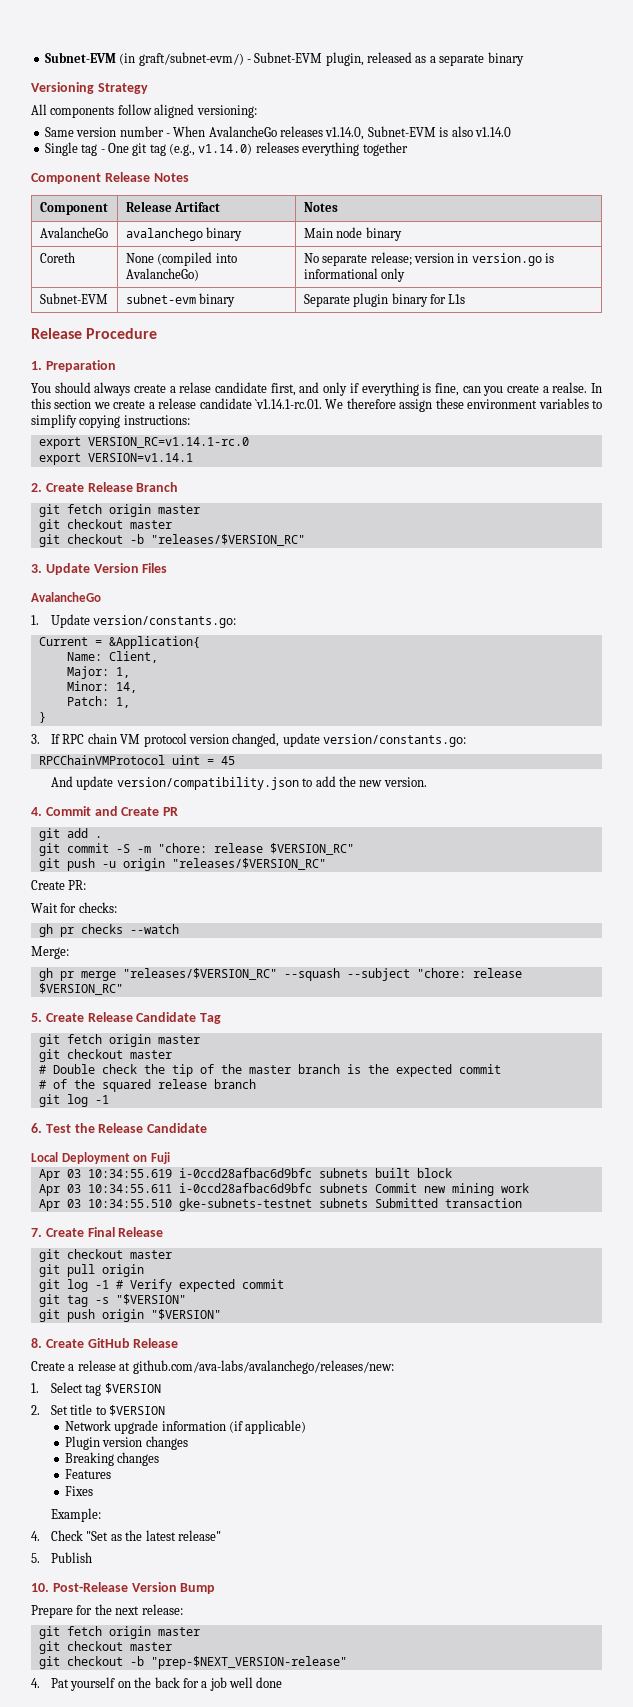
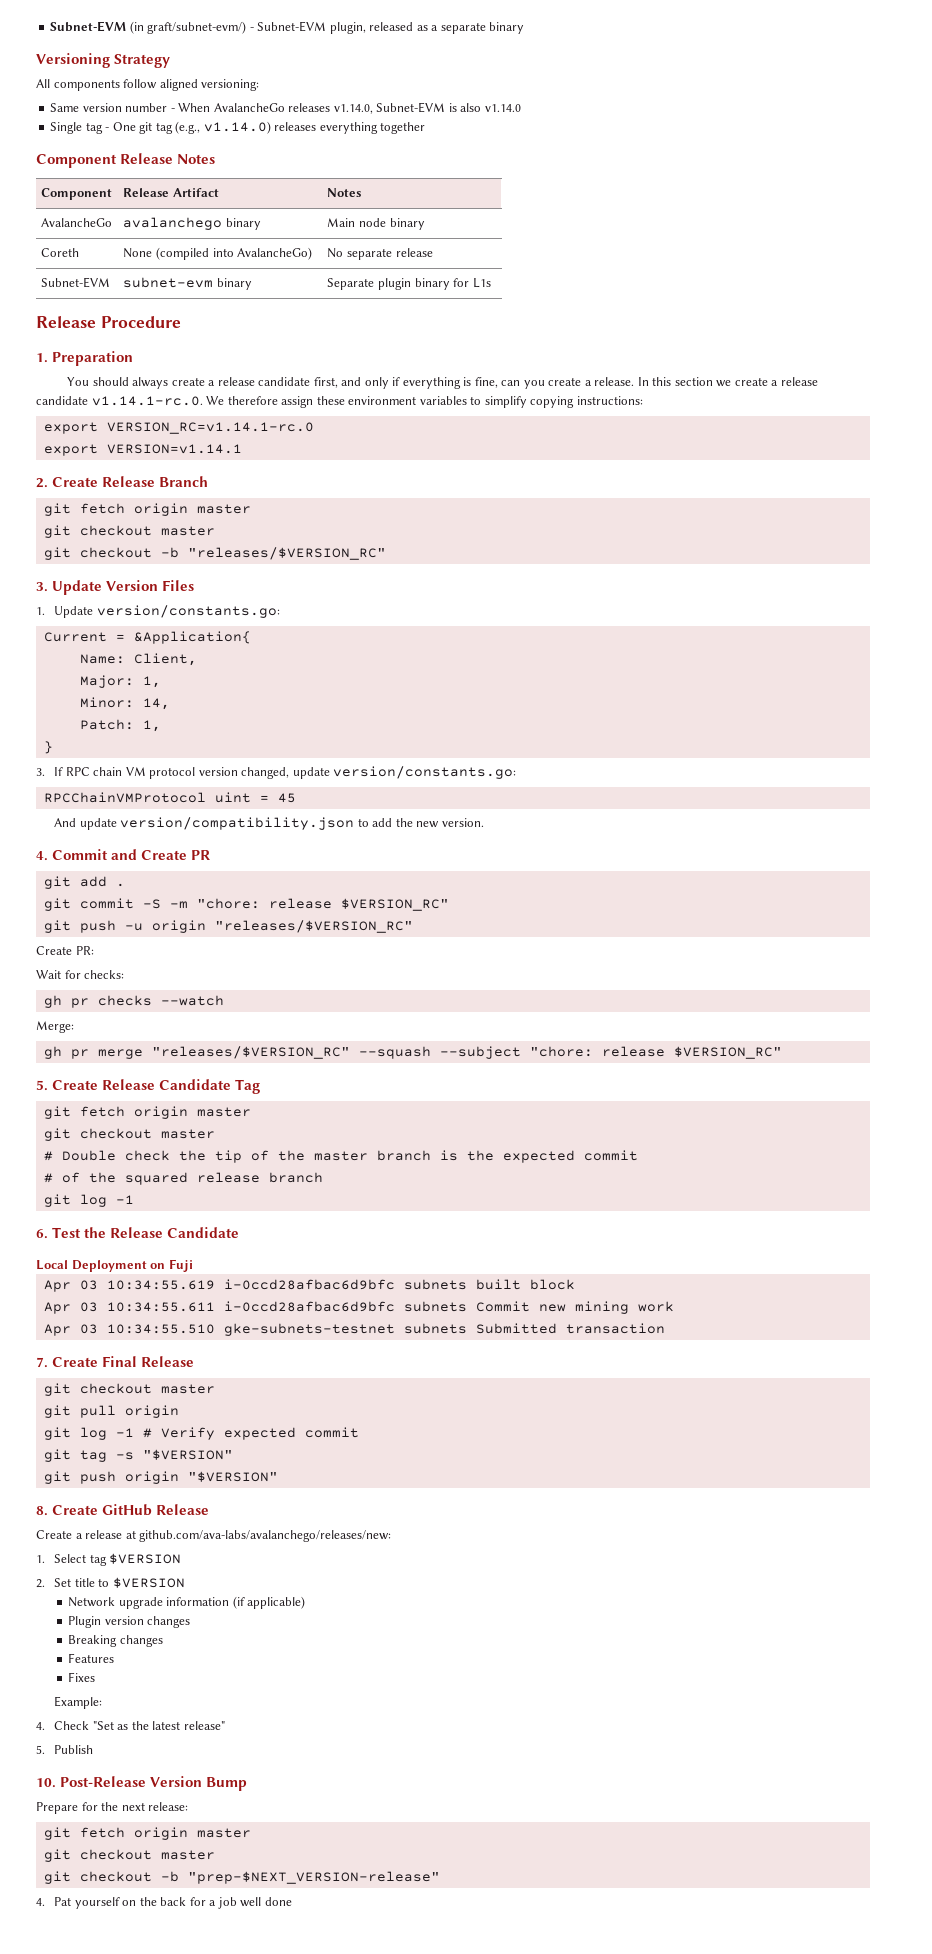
[370,252,555,266] [303,268,406,282] release; version in version.go is informational only -> [395,248,433,257] release
[179,382,212,393] relase -> [217,377,255,386] release
[552,382,588,393] realse. -> [594,377,635,386] release.
[255,399,322,409] `v1.14.1-rc.01. -> [91,396,203,406] v1.14.1-rc.0.
[31,592,101,602] // AvalancheGo -> (195, 585) none

